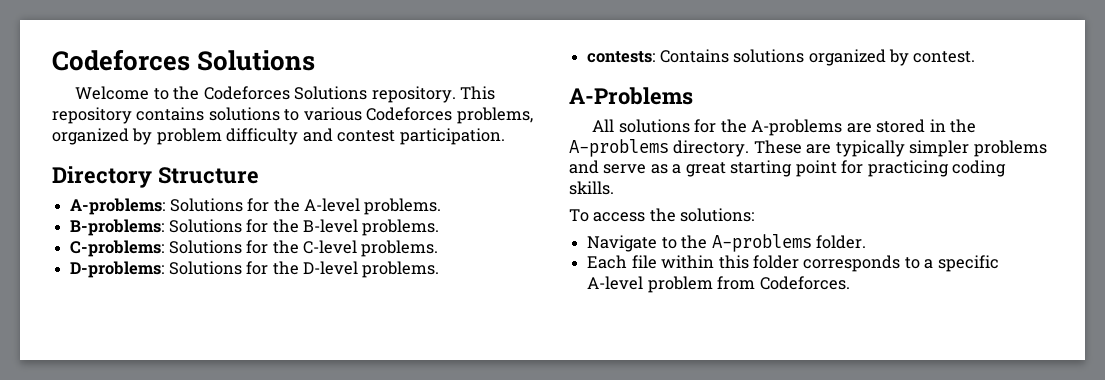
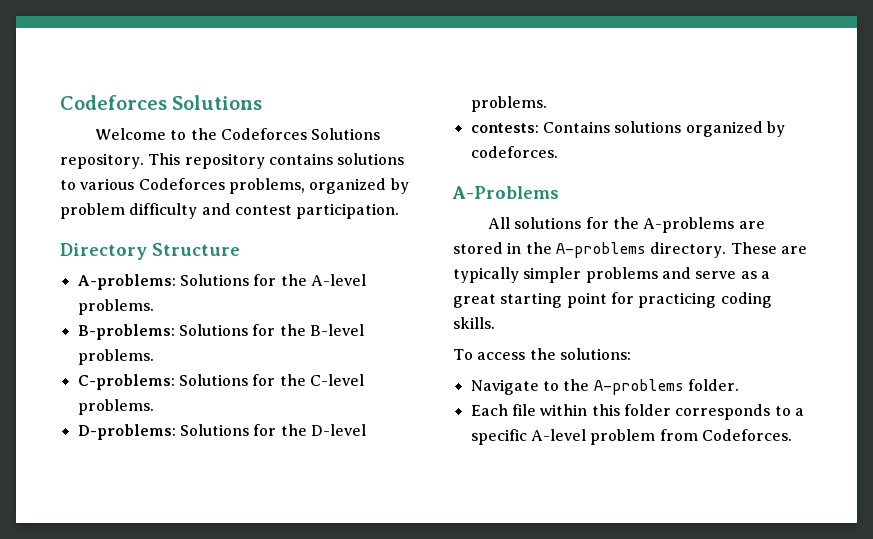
[913,51,976,63] contest. -> [470,146,558,158] codeforces.

